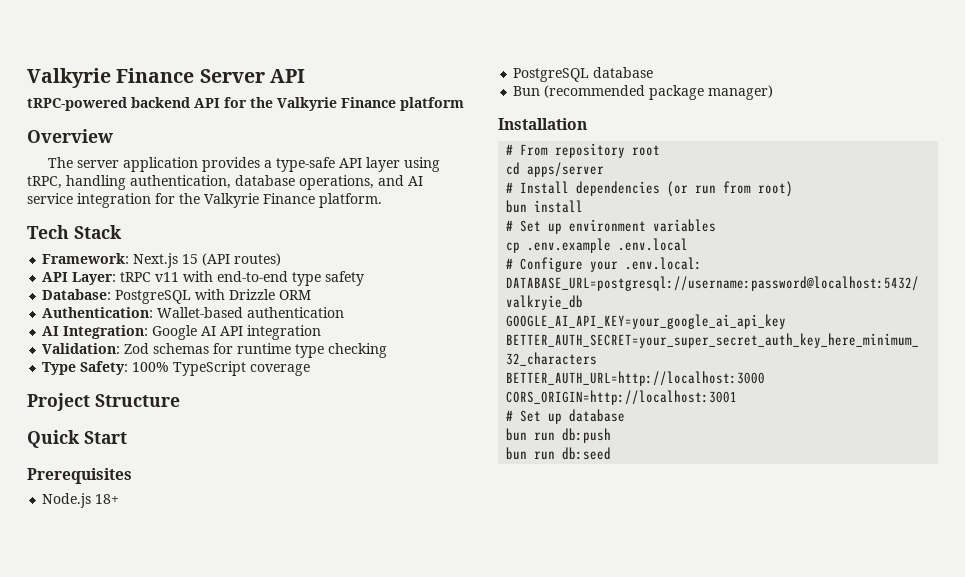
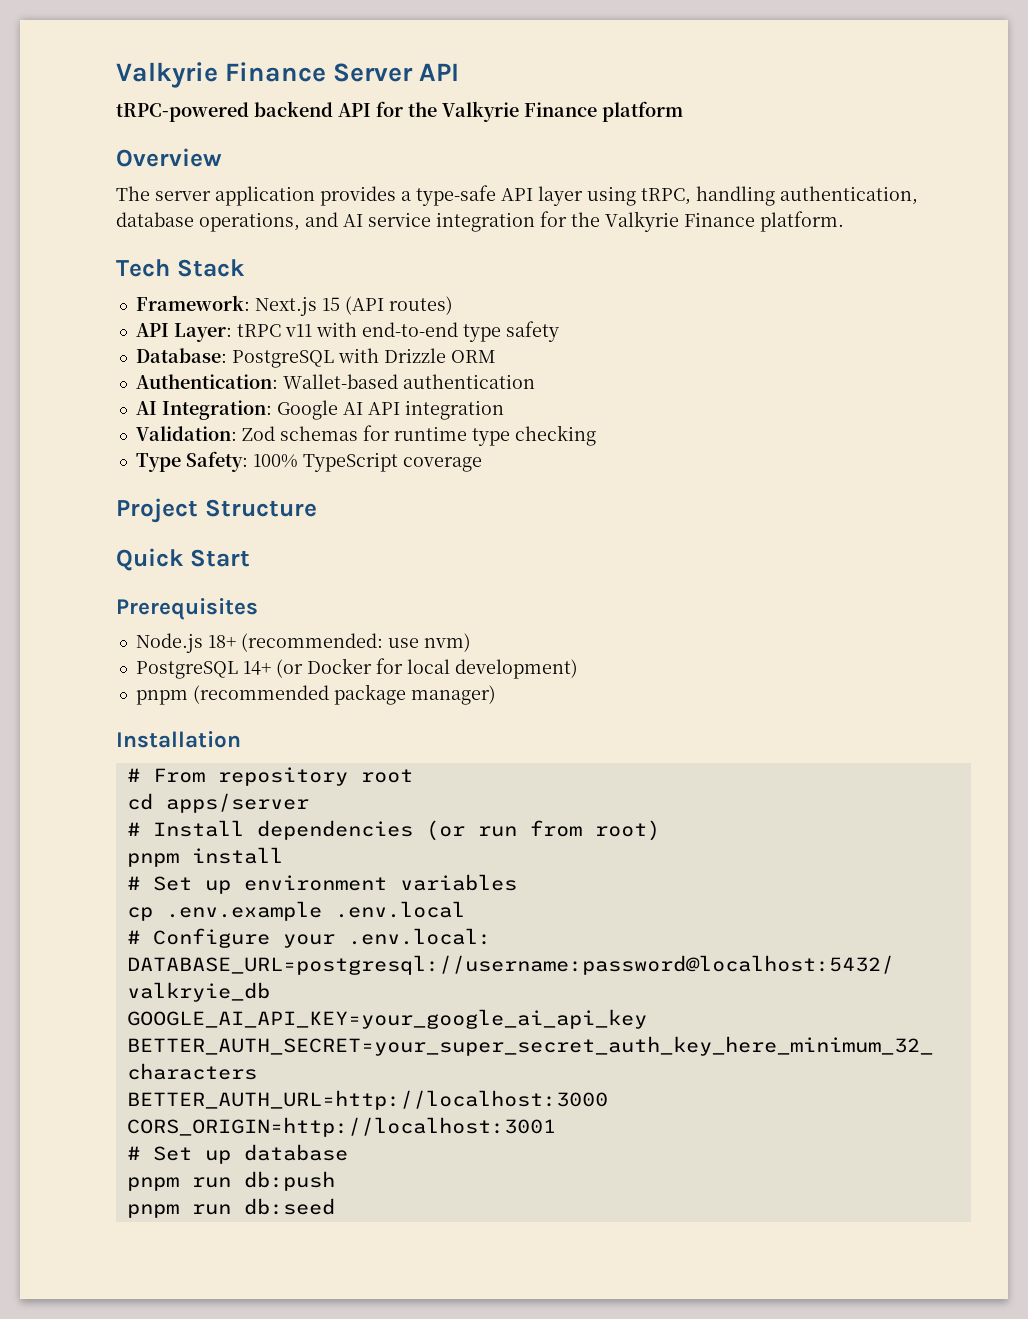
[513,67,654,82] [513,86,541,96] // PostgreSQL database // Bun -> [240,633,471,652] [135,658,578,679] [135,690,188,705] (recommended: use nvm) // PostgreSQL 14+ (or Docker for local development) // pnpm
[506,200,528,213] bun -> [126,853,179,867] pnpm
[506,428,528,441] bun -> [126,1177,179,1191] pnpm
[506,447,528,460] bun -> [126,1204,179,1218] pnpm

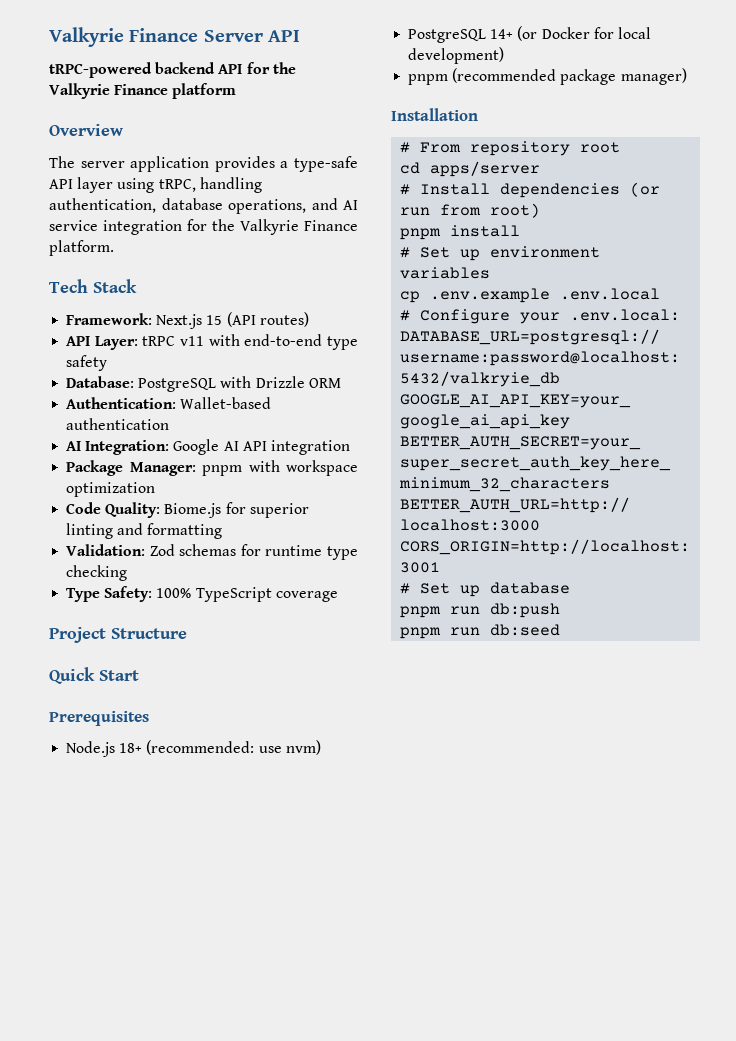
(504, 410) none -> [66,460,358,476] [66,482,156,497] [66,502,309,518] [66,523,223,539] // Package Manager: pnpm with workspace optimization // Code Quality: Biome.js for superior linting and formatting

